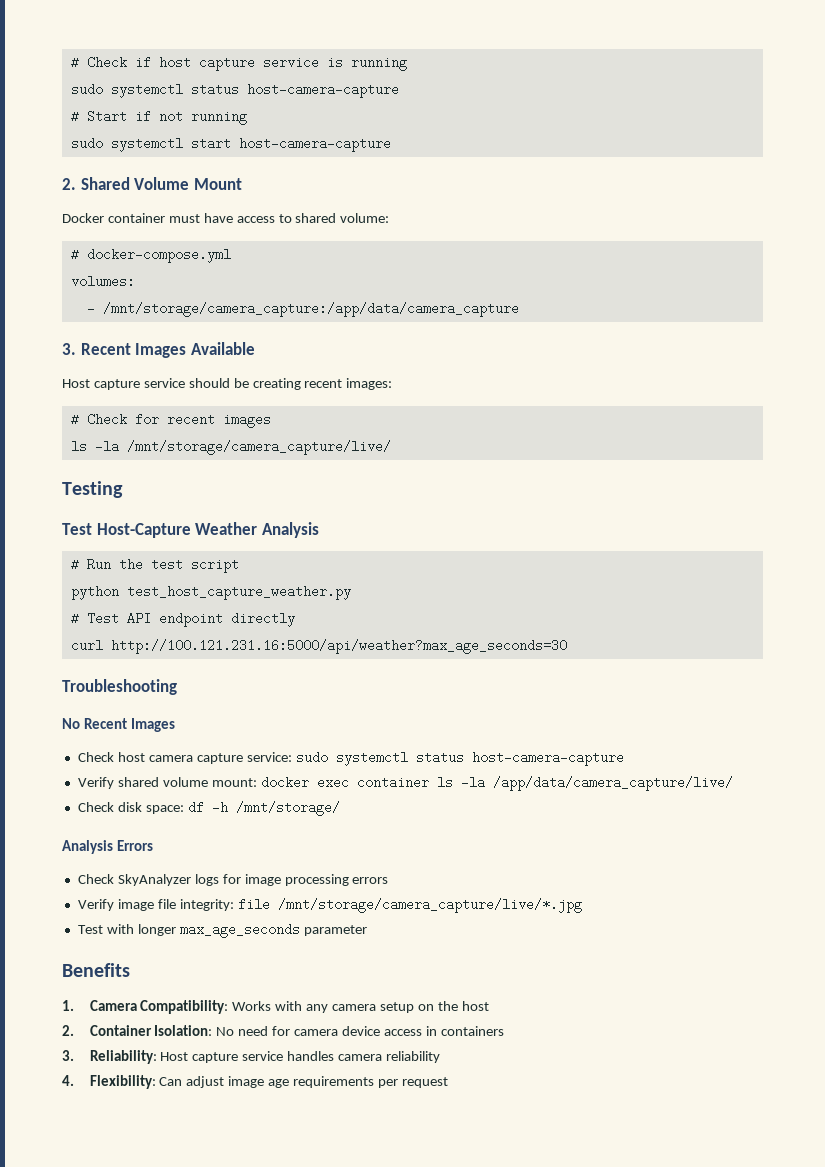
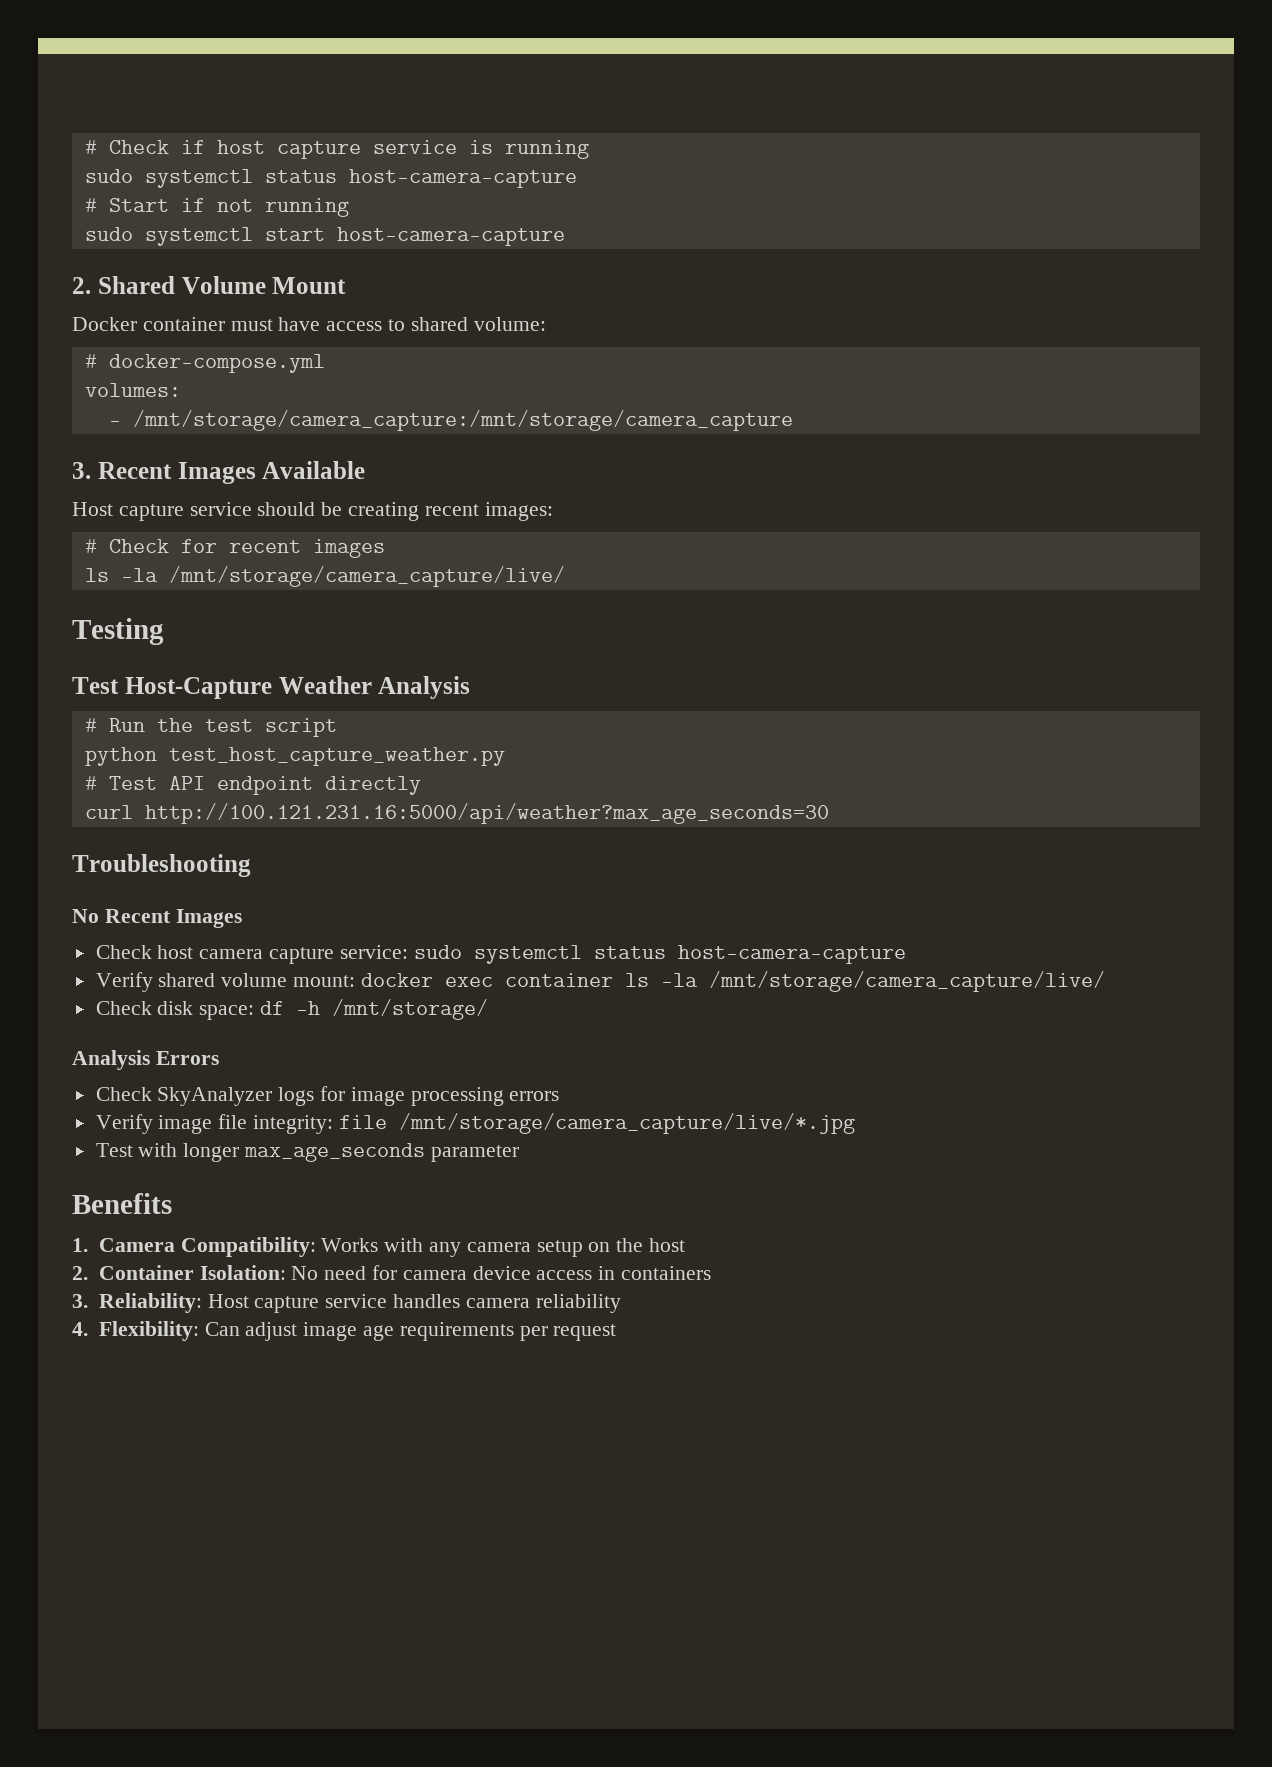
[102,302,519,317] /mnt/storage/camera_capture:/app/data/camera_capture -> [132,410,793,431] /mnt/storage/camera_capture:/mnt/storage/camera_capture
[492,776,733,791] /app/data/camera_capture/live/ -> [708,971,1105,992] /mnt/storage/camera_capture/live/

